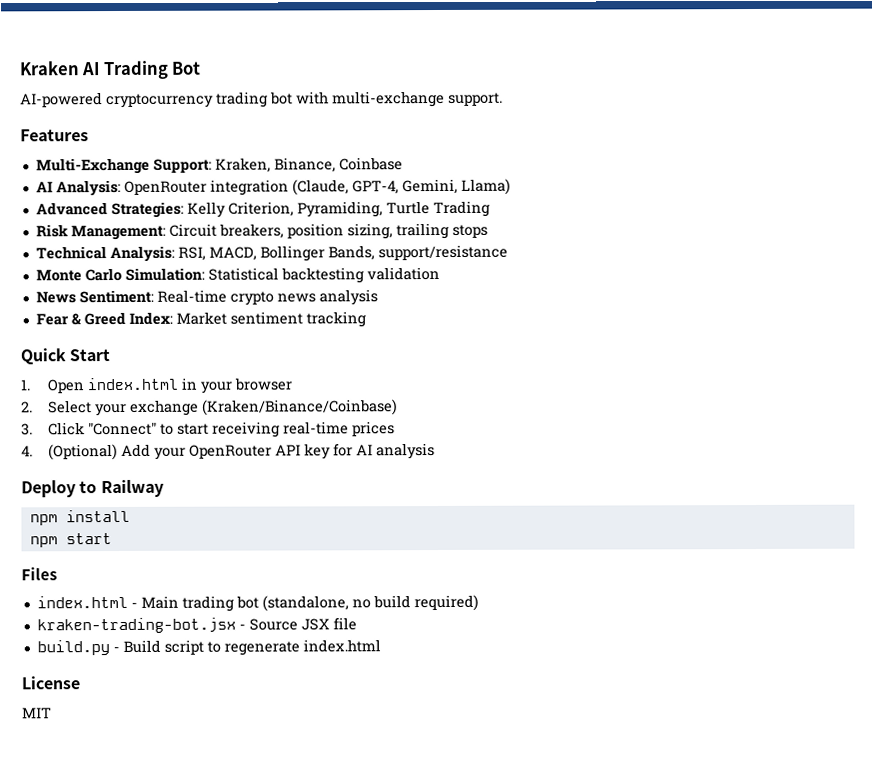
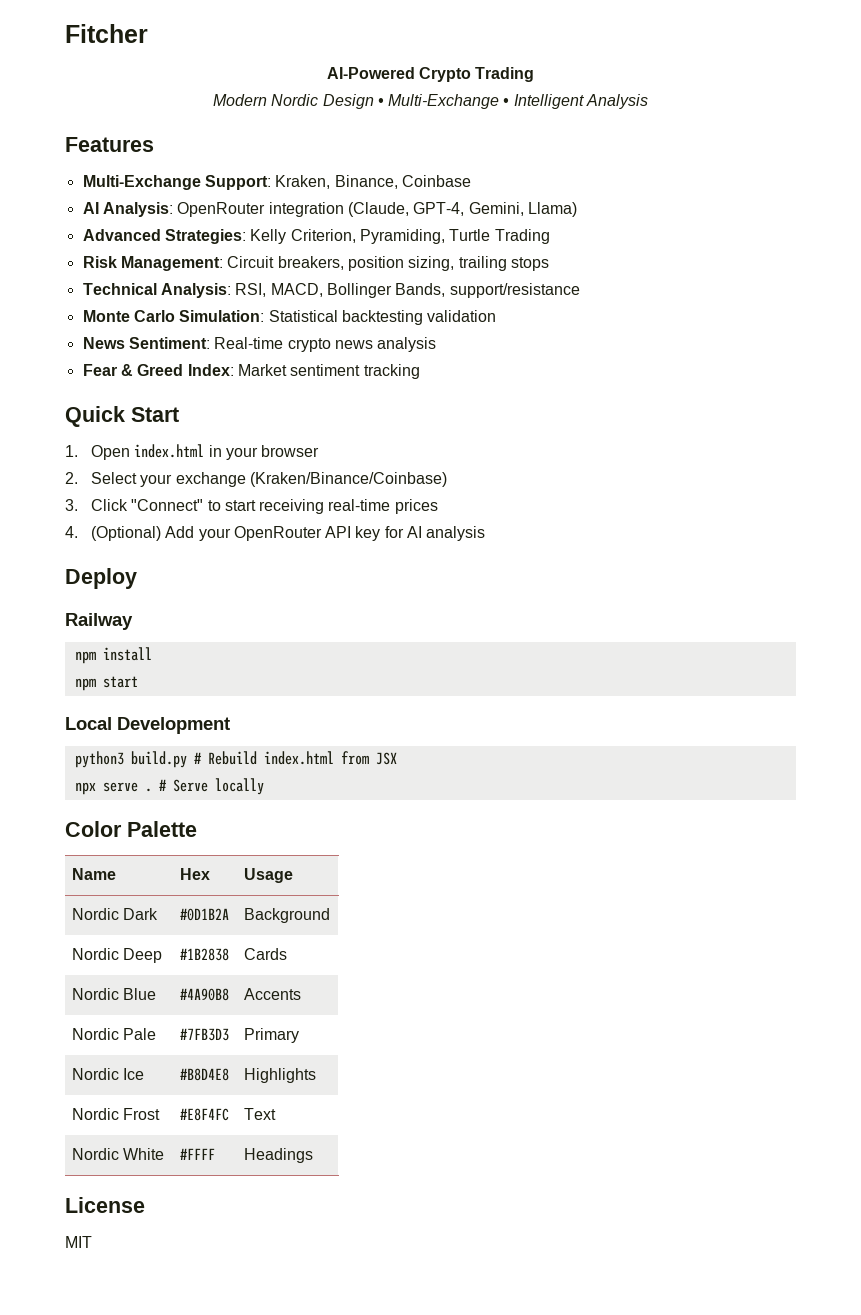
[19,60,202,80] [20,90,503,109] Kraken AI Trading Bot // AI-powered cryptocurrency trading bot with multi-exchange support. -> [65,24,148,43] [326,67,535,82] [212,94,649,109] Fitcher // AI-Powered Crypto Trading // Modern Nordic Design • Multi-Exchange • Intelligent Analysis
[79,481,98,494] to -> (137, 578) //
[21,567,57,581] [36,594,479,612] [36,617,357,634] [36,639,381,656] Files // index.html - Main trading bot (standalone, no build required) // kraken-trading-bot.jsx - Source JSX file // build.py - Build script to regenerate index.html -> [65,717,230,734] [74,751,397,768] [74,778,264,795] [65,821,197,837] [72,868,117,880] [180,868,211,880] [244,868,294,883] [72,908,159,920] [180,908,230,921] [244,908,331,923] [72,948,163,963] [180,948,230,961] [244,948,288,960] [72,988,157,1000] [180,988,230,1001] [244,988,302,1000] [72,1028,157,1040] [180,1028,230,1041] [244,1028,300,1043] [72,1068,145,1080] [180,1068,230,1081] [244,1068,317,1083] [72,1108,161,1120] [180,1108,230,1121] [244,1108,277,1120] [72,1148,165,1160] [180,1148,216,1160] [244,1148,314,1163] Local Development // python3 build.py # Rebuild index.html from JSX // npx serve . # Serve locally // Color Palette // Name | Hex | Usage // Nordic Dark | #0D1B2A | Background // Nordic Deep | #1B2838 | Cards // Nordic Blue | #4A90B8 | Accents // Nordic Pale | #7FB3D3 | Primary // Nordic Ice | #B8D4E8 | Highlights // Nordic Frost | #E8F4FC | Text // Nordic White | #FFFF | Headings

